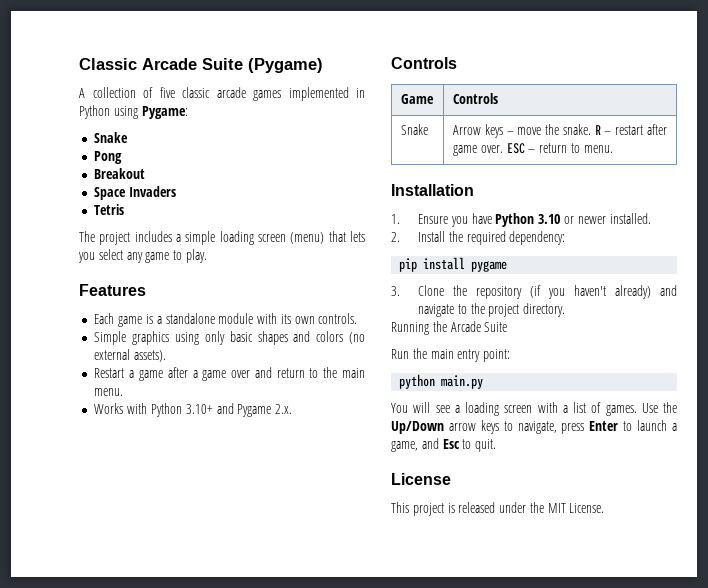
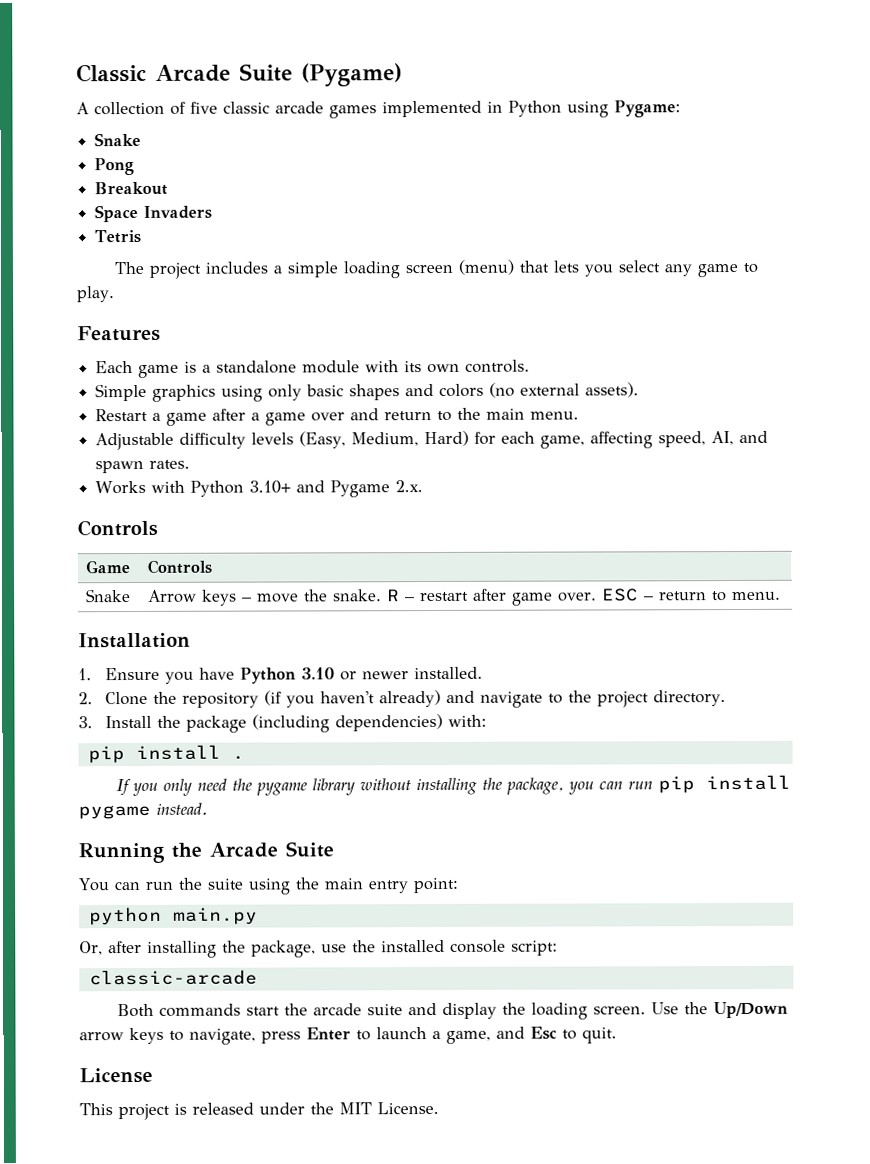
(124, 392) none -> [95,430,769,451] [95,459,191,474] // Adjustable difficulty levels (Easy, Medium, Hard) for each game, affecting speed, AI, and spawn rates.
[418,231,566,245] [399,257,508,272] [391,286,400,296] Install the required dependency: // pip install pygame // 3. -> (93, 698) none
[391,321,508,335] [391,349,409,359] Running the Arcade Suite // Run -> [78,713,487,733] [87,744,245,764] [116,774,792,797] [78,802,208,820] [78,841,334,864] [78,877,291,895] 3. Install the package (including dependencies) with: // pip install . // If you only need the pygame library without installing the package, you can run pip install pygame instead. // Running the Arcade Suite // You can run the suite using
[391,402,637,416] You will see a loading screen with a list of games. -> [79,939,558,958] [88,969,258,986] [117,1002,647,1020] Or, after installing the package, use the installed console script: // classic-arcade // Both commands start the arcade suite and display the loading screen.

